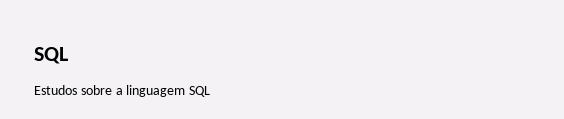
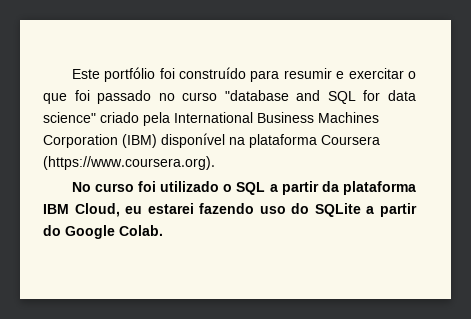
[34,47,68,64] [34,85,211,97] SQL // Estudos sobre a linguagem SQL -> [71,67,417,82] [43,90,416,104] [43,112,379,126] [43,133,380,148] [43,156,215,170] [71,181,416,195] [43,203,417,217] [43,225,163,239] Este portfólio foi construído para resumir e exercitar o que foi passado no curso "database and SQL for data science" criado pela International Business Machines Corporation (IBM) disponível na plataforma Coursera (https://www.coursera.org). // No curso foi utilizado o SQL a partir da plataforma IBM Cloud, eu estarei fazendo uso do SQLite a partir do Google Colab.

